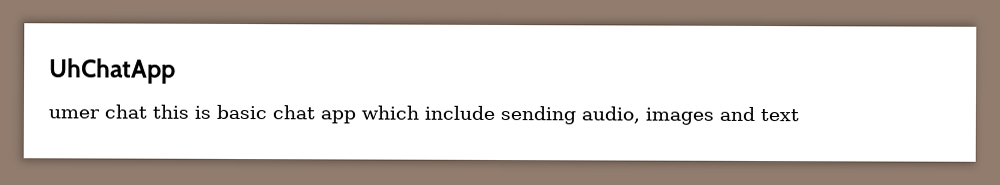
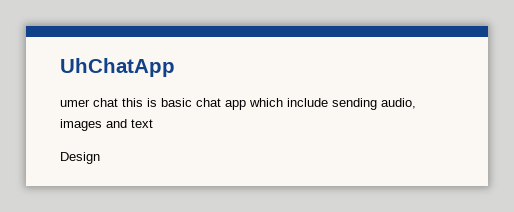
(799, 115) none -> [60,152,100,164] // Design

